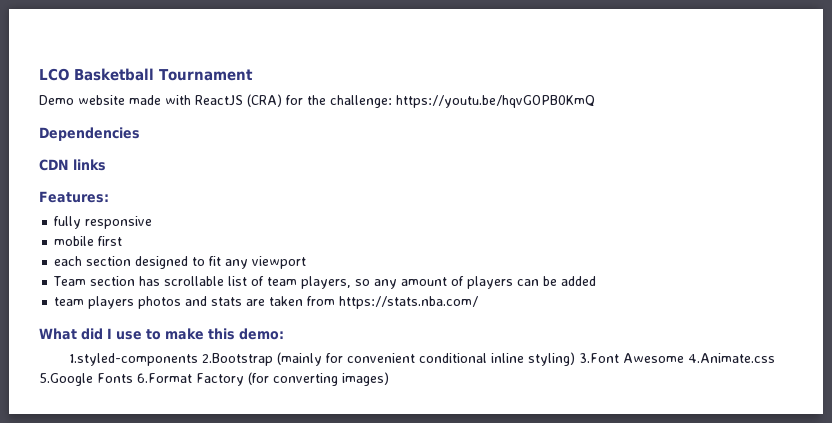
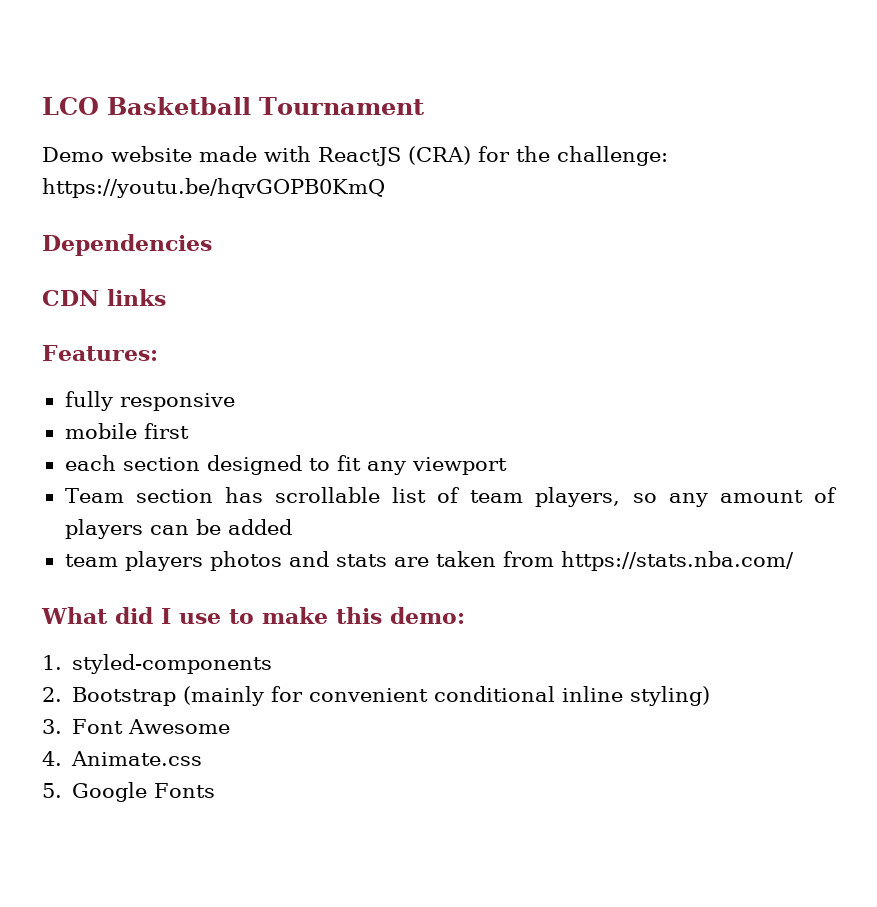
[68,353,273,366] 1.styled-components 2.Bootstrap -> [42,654,273,674] [42,687,177,706] 1. styled-components // 2. Bootstrap
[578,353,619,363] 3.Font -> [42,719,124,734] // 3. Font
[687,353,775,363] [39,372,389,386] 4.Animate.css 5.Google Fonts 6.Format Factory (for converting images) -> [42,751,203,766] [42,782,216,802] // 4. Animate.css // 5. Google Fonts

